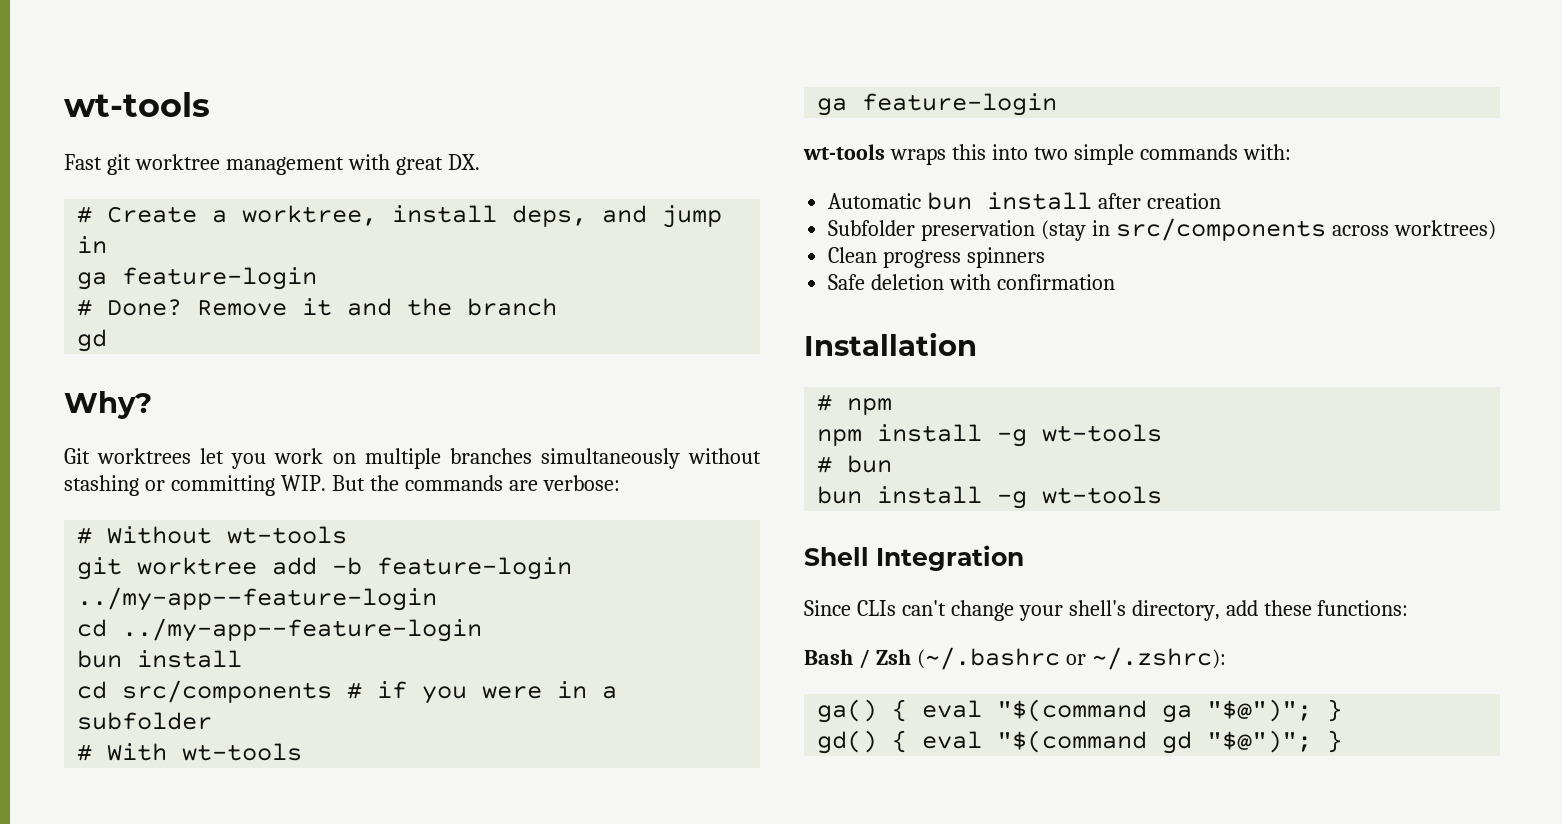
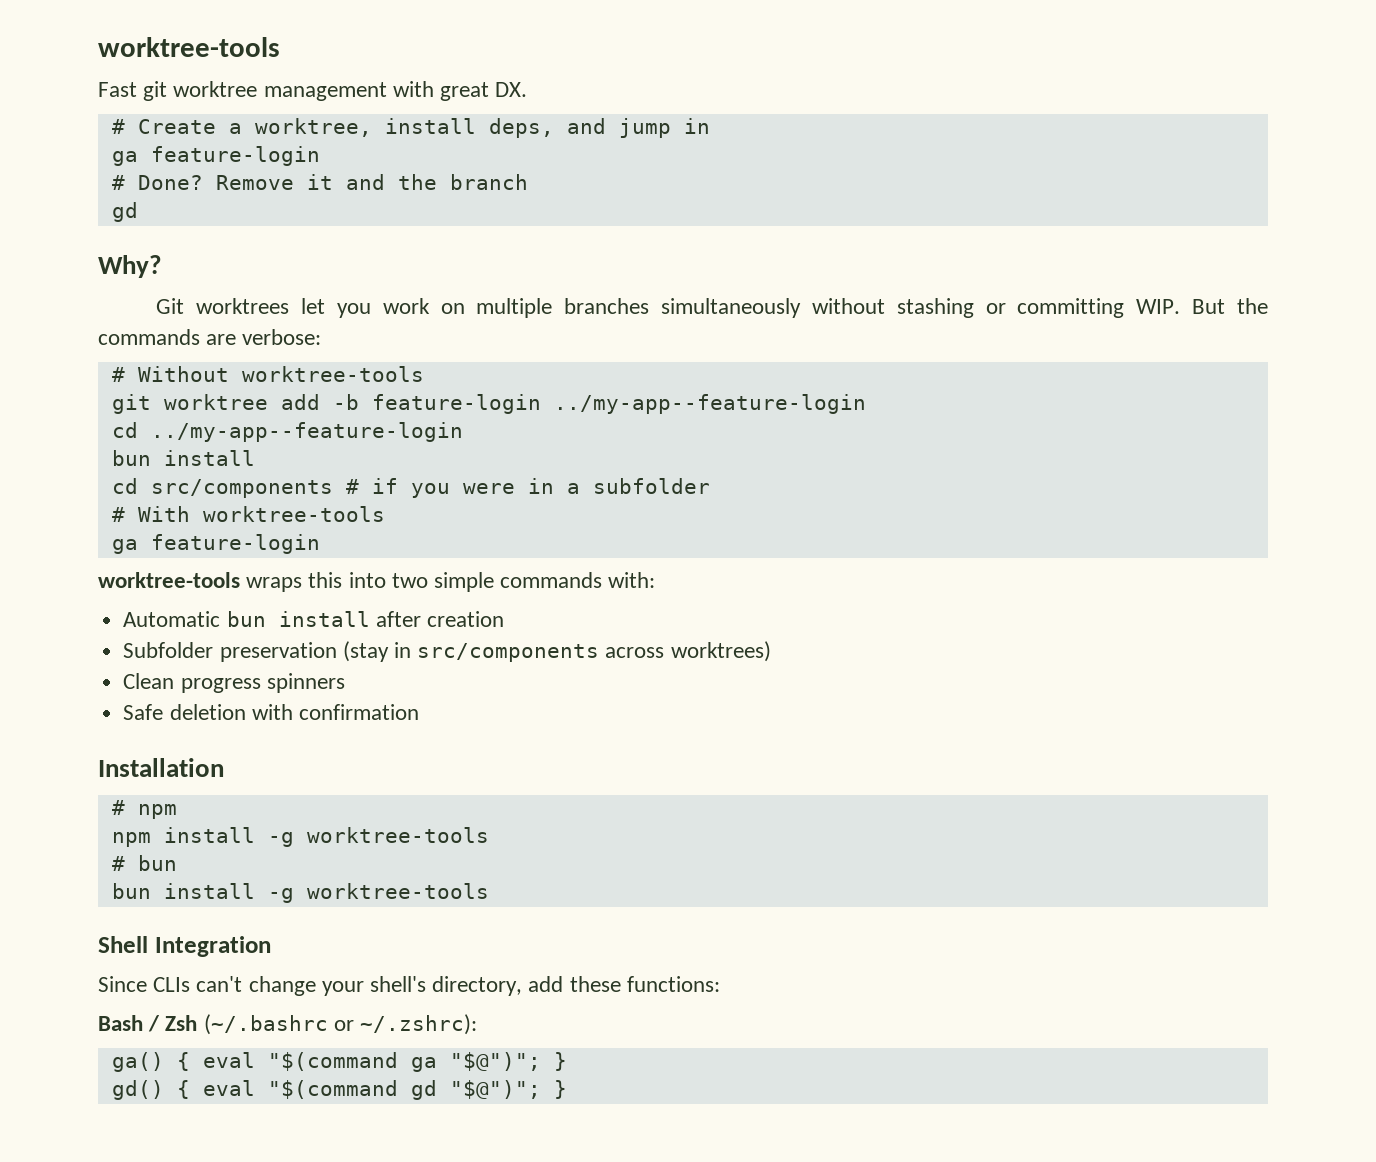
[64,92,210,117] wt-tools -> [98,37,280,57] worktree-tools
[227,526,348,544] wt-tools -> [241,366,424,382] worktree-tools
[182,743,303,761] [817,93,1058,116] [803,144,885,160] wt-tools // ga feature-login // wt-tools -> [202,506,385,522] [111,534,320,554] [98,572,240,588] worktree-tools // ga feature-login // worktree-tools
[1042,424,1163,442] wt-tools -> [306,827,489,843] worktree-tools
[1042,486,1163,504] wt-tools -> [306,883,489,899] worktree-tools

